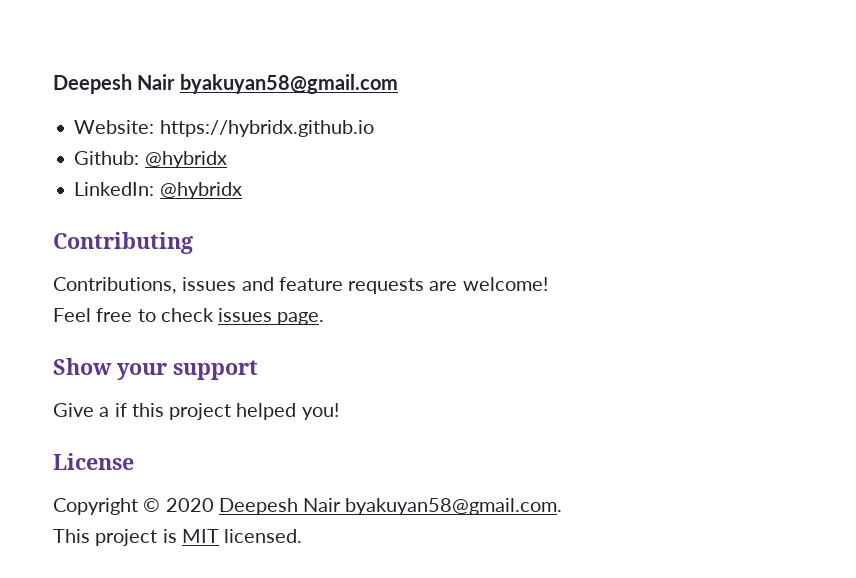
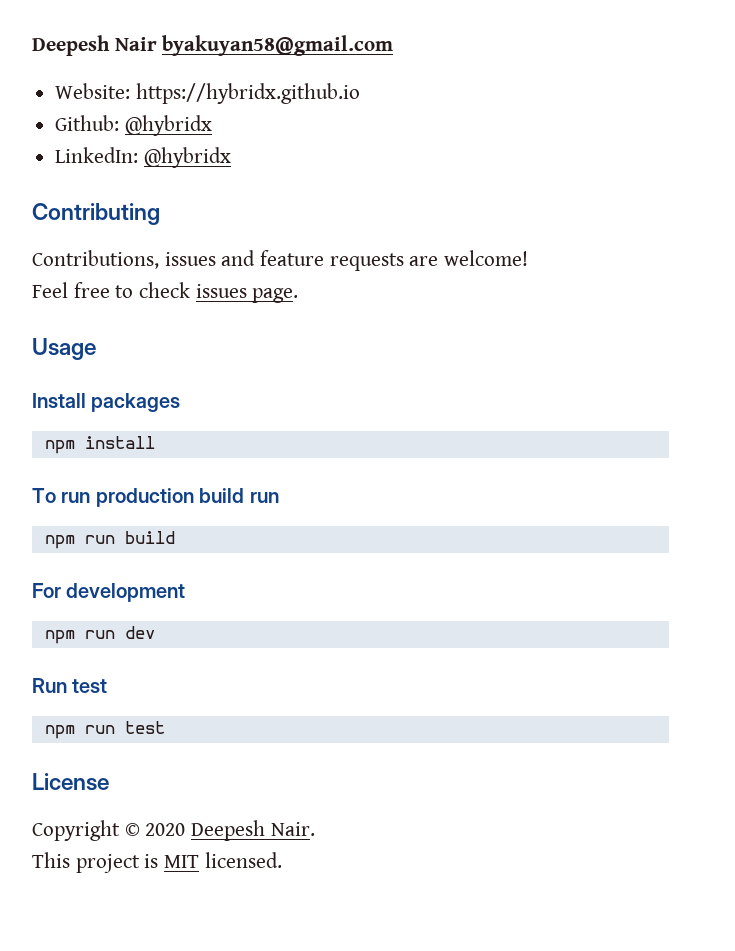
[53,358,258,380] [53,403,339,420] Show your support // Give a if this project helped you! -> [32,338,96,360] [32,393,181,412] [44,436,155,454] [32,488,279,507] [44,531,175,549] [32,583,186,602] [44,626,155,644] [32,678,108,693] [44,721,165,739] Usage // Install packages // npm install // To run production build run // npm run build // For development // npm run dev // Run test // npm run test
[303,498,563,515] Nair byakuyan58@gmail.com. -> [270,822,315,836] Nair.

